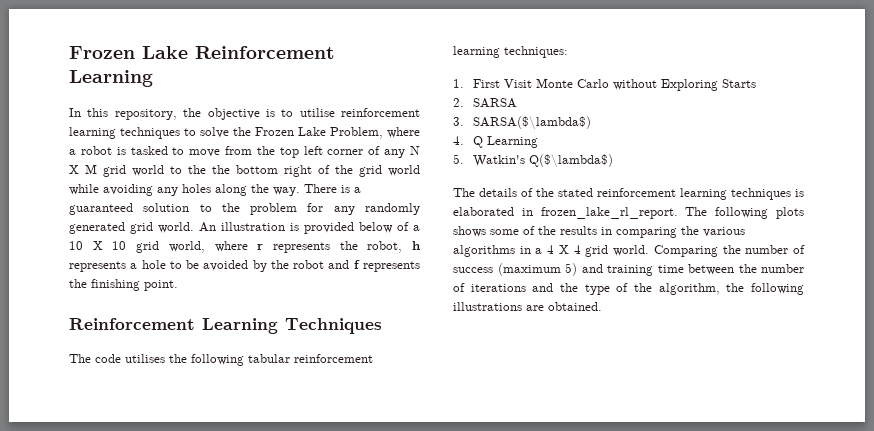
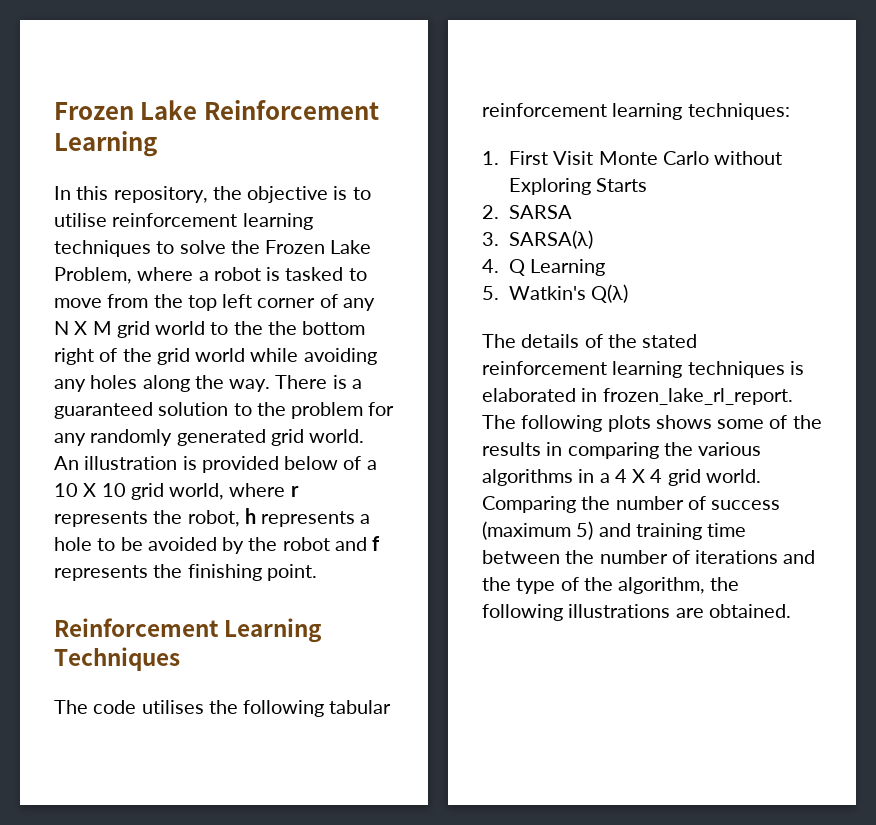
[472,116,591,130] SARSA($\lambda$) -> [509,230,594,249] SARSA(λ)
[528,154,613,168] Q($\lambda$) -> [591,284,629,303] Q(λ)

